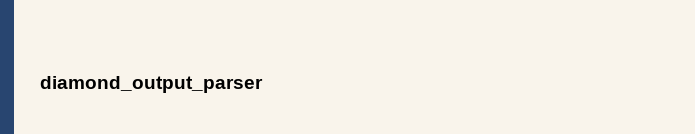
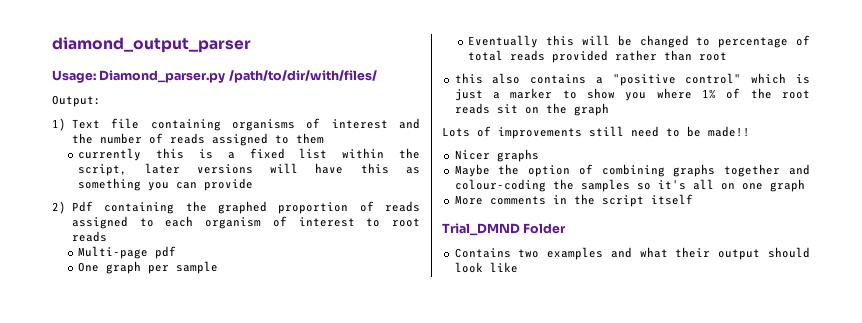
(263, 84) none -> [52,70,377,83] [52,95,101,107] [52,118,420,131] [71,133,324,146] [78,148,420,161] [78,163,420,176] [78,178,254,191] [52,201,420,214] [71,216,420,229] [71,231,107,242] [78,246,177,259] [78,261,219,274] [468,35,810,48] [468,50,728,63] [454,73,810,86] [454,88,810,101] [454,103,609,116] [442,126,750,139] [454,149,539,162] [454,164,810,177] [454,179,805,192] [454,194,693,207] [442,223,567,236] [454,247,810,260] [454,262,518,273] // Usage: Diamond_parser.py /path/to/dir/with/files/ // Output: // 1) Text file containing organisms of interest and the number of reads assigned to them // currently this is a fixed list within the script, later versions will have this as something you can provide // 2) Pdf containing the graphed proportion of reads assigned to each organism of interest to root reads // Multi-page pdf // One graph per sample // Eventually this will be changed to percentage of total reads provided rather than root // this also contains a "positive control" which is just a marker to show you where 1% of the root reads sit on the graph // Lots of improvements still need to be made!! // Nicer graphs // Maybe the option of combining graphs together and colour-coding the samples so it's all on one graph // More comments in the script itself // Trial_DMND Folder // Contains two examples and what their output should look like

